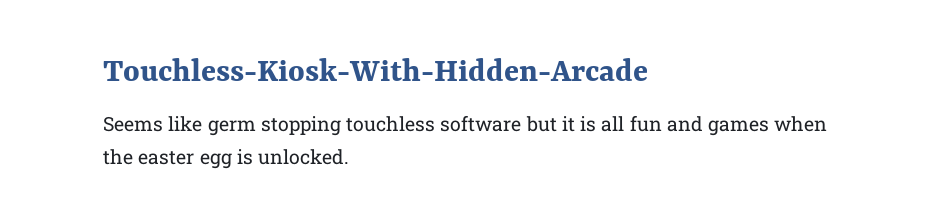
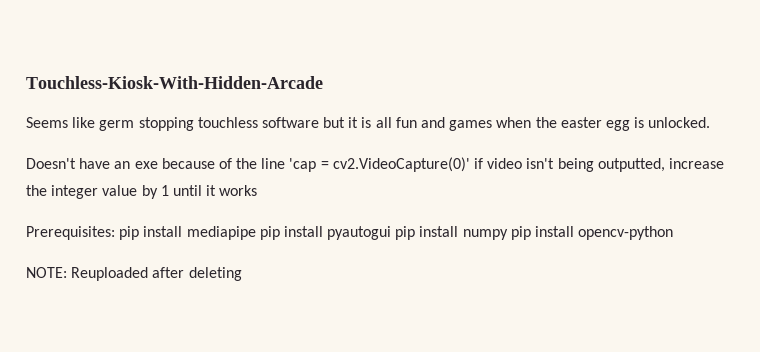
(350, 157) none -> [26,157,724,172] [26,185,258,199] [26,226,674,240] [26,267,242,281] // Doesn't have an exe because of the line 'cap = cv2.VideoCapture(0)' if video isn't being outputted, increase the integer value by 1 until it works // Prerequisites: pip install mediapipe pip install pyautogui pip install numpy pip install opencv-python // NOTE: Reuploaded after deleting

